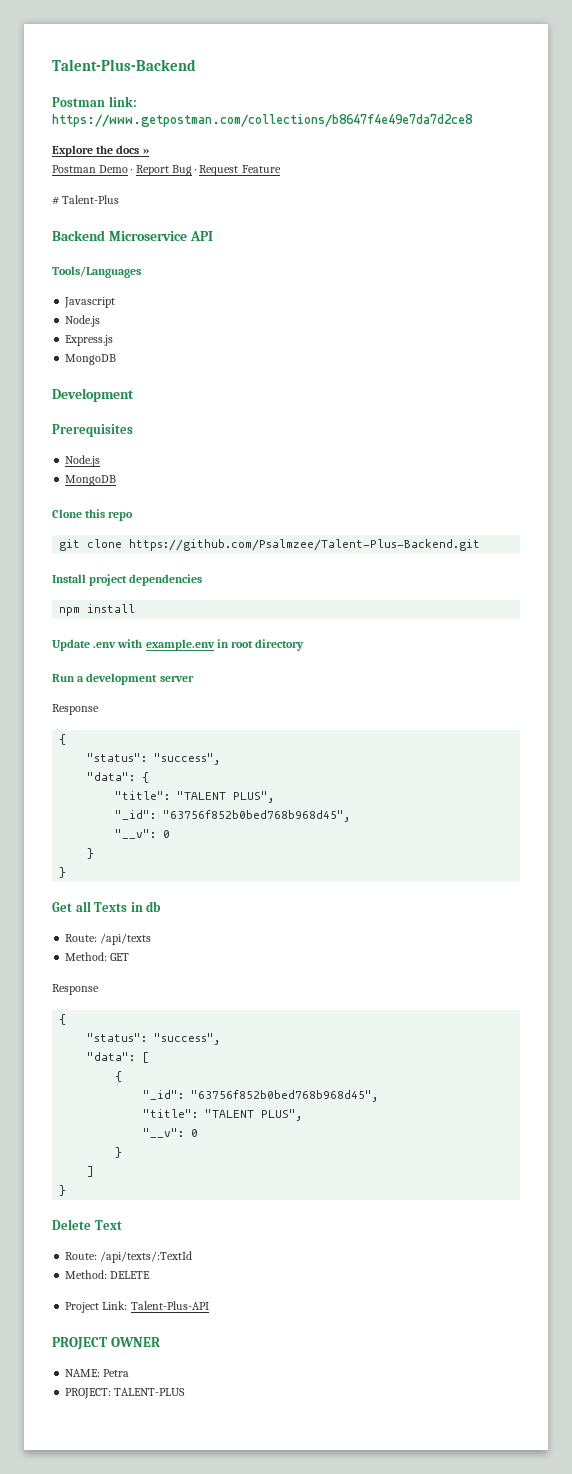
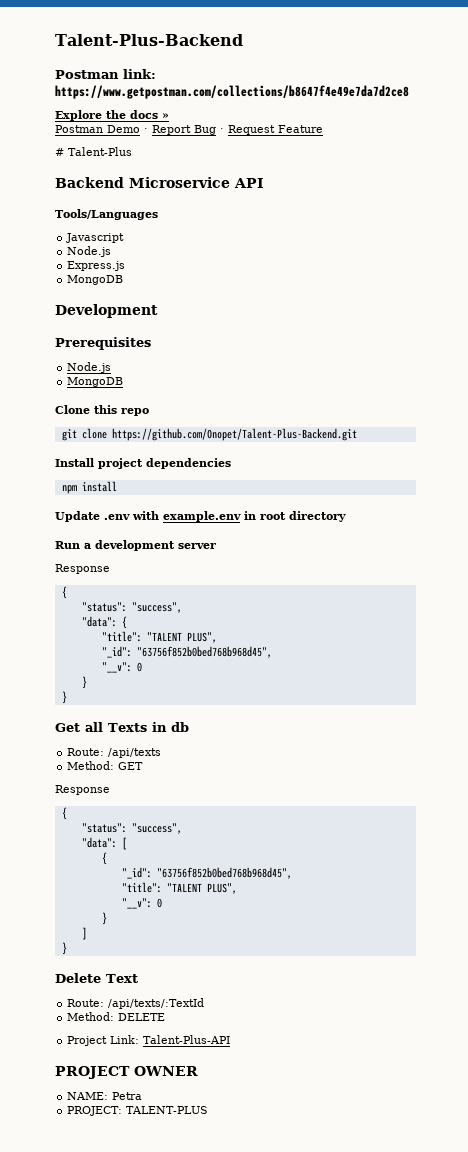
[129,539,481,551] https://github.com/Psalmzee/Talent-Plus-Backend.git -> [111,428,357,441] https://github.com/Onopet/Talent-Plus-Backend.git

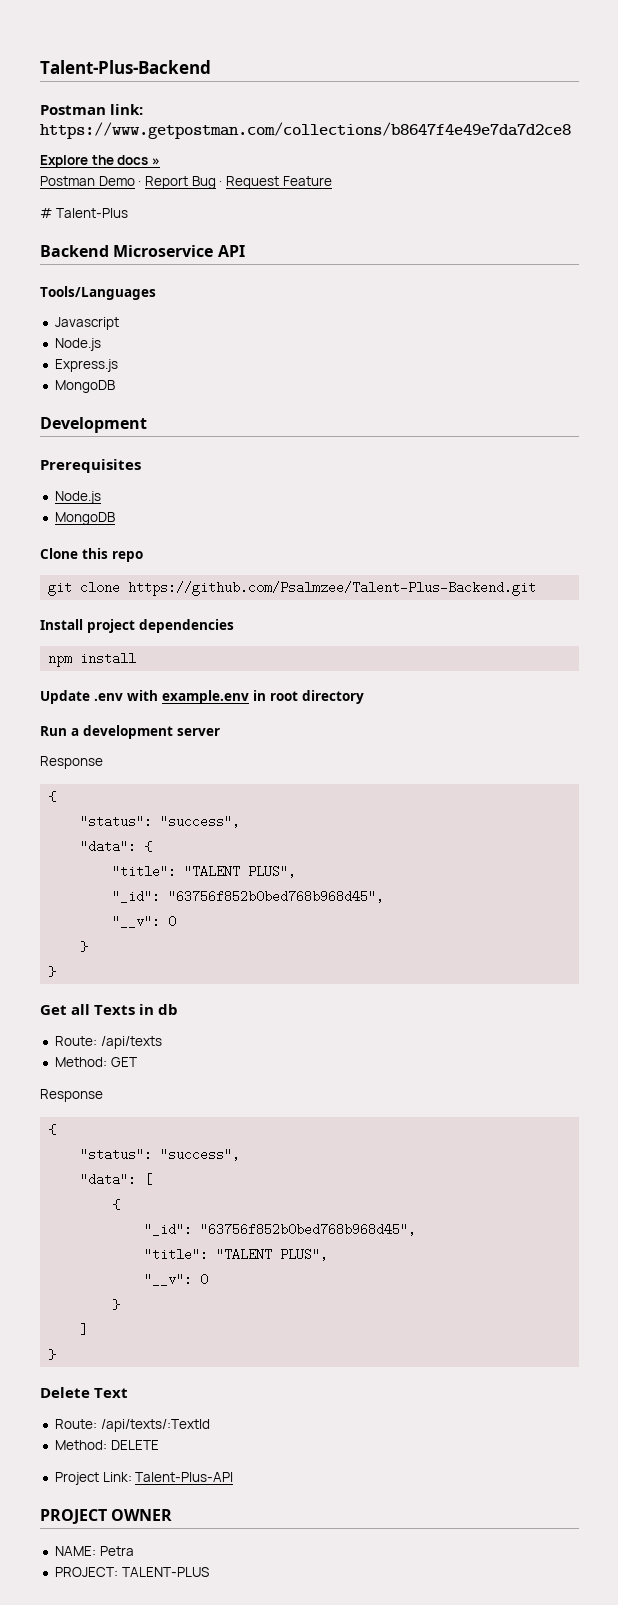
[111,428,357,441] https://github.com/Onopet/Talent-Plus-Backend.git -> [128,581,537,596] https://github.com/Psalmzee/Talent-Plus-Backend.git

